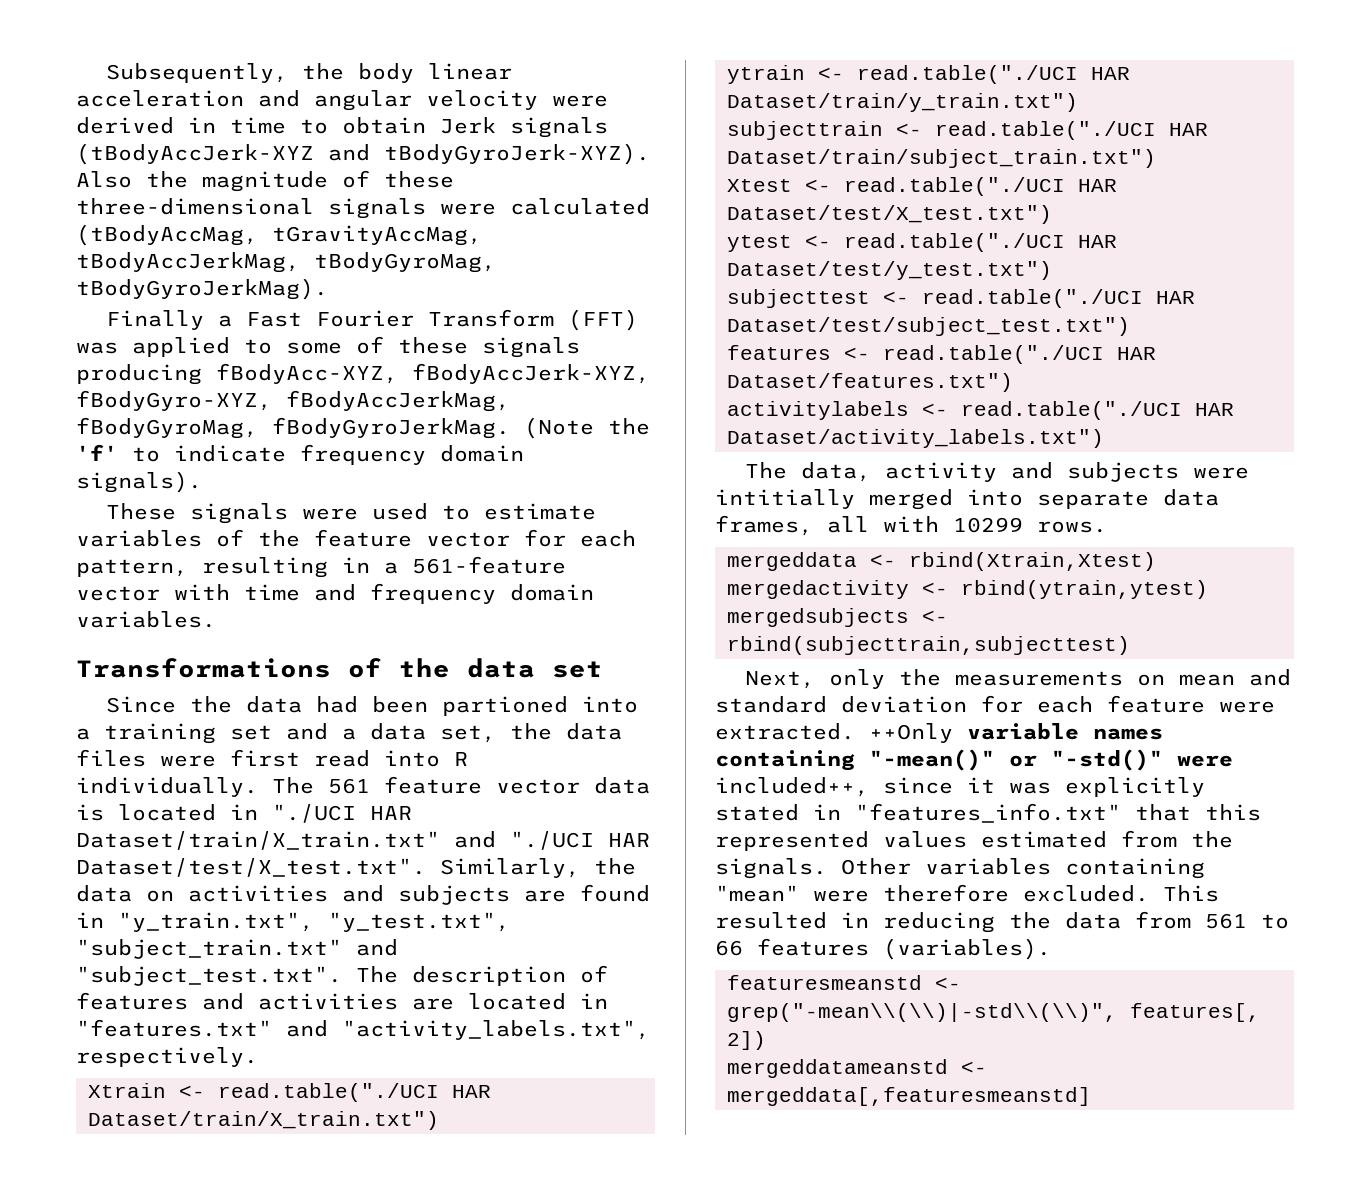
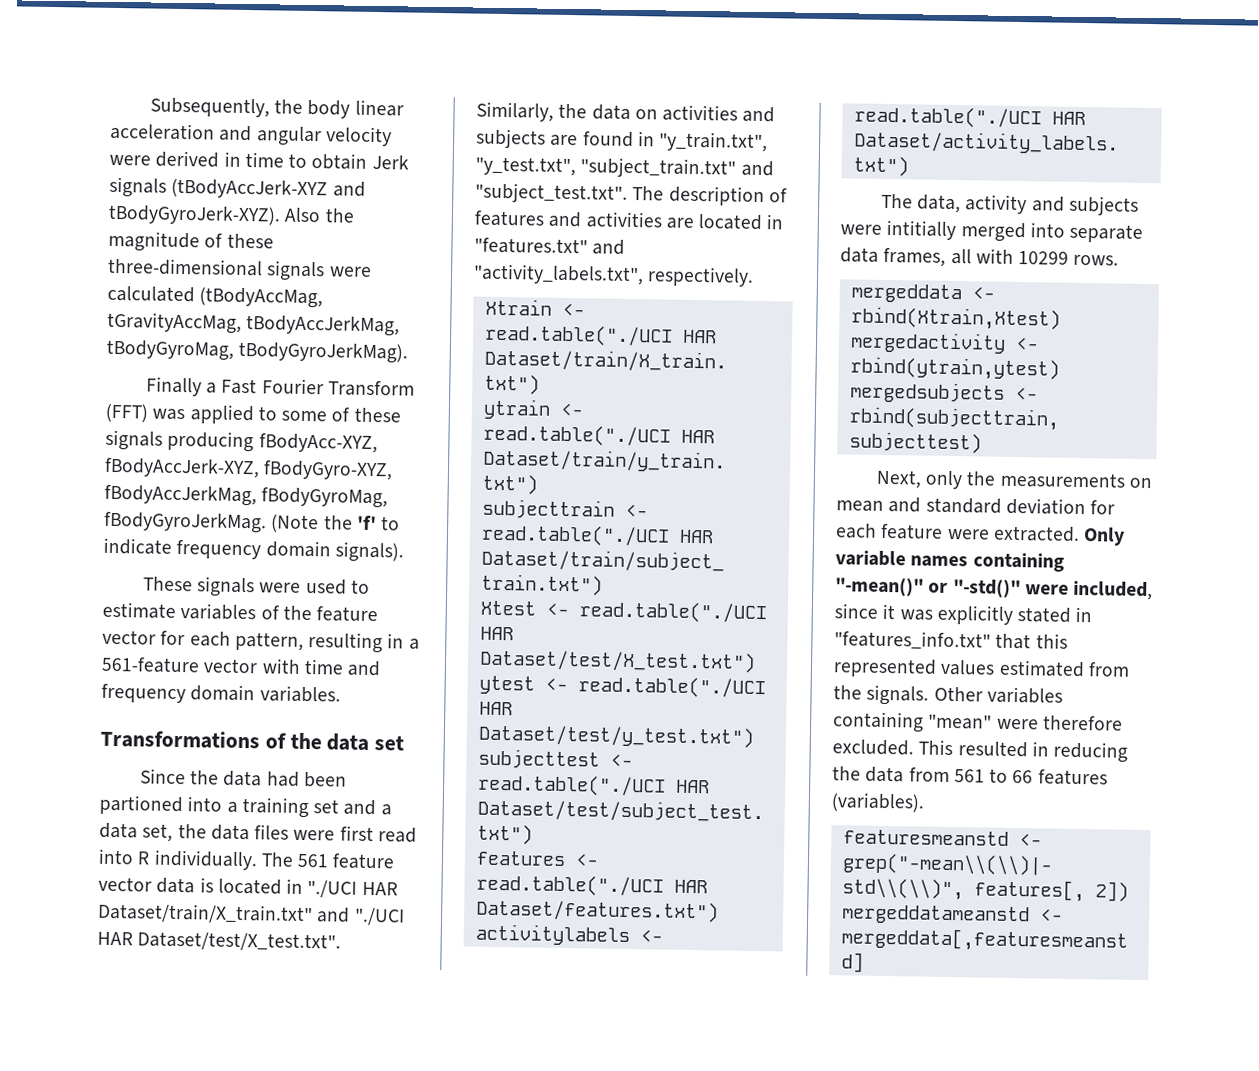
[869,723,953,743] ++Only -> [1083,527,1126,546] Only
[715,777,869,797] included++, -> [1073,580,1154,601] included,

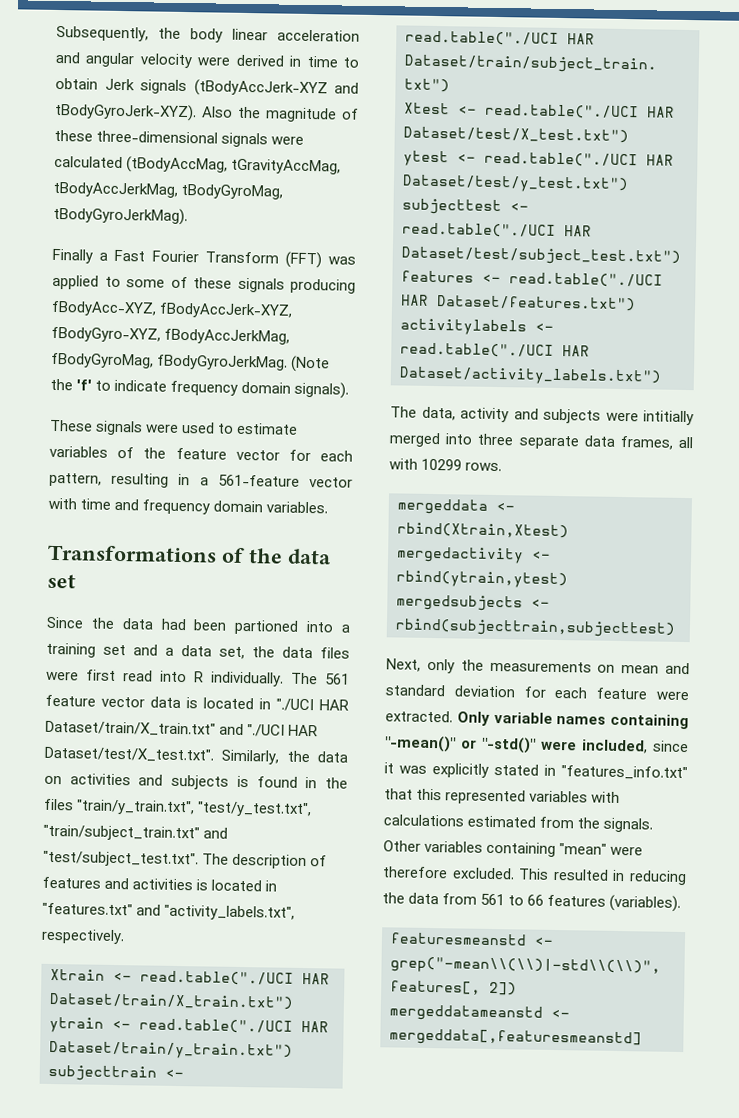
[550,134,579,147] are -> [236,775,249,788] is
[658,131,769,153] [475,156,774,179] [475,182,628,204] "y_train.txt", "y_test.txt", "subject_train.txt" and "subject_test.txt". -> [325,777,348,789] [43,798,313,818] [43,824,229,842] [43,850,199,868] the files "train/y_train.txt", "test/y_test.txt", "train/subject_train.txt" and "test/subject_test.txt".
[665,217,694,229] are -> [196,879,209,891] is
(1065, 230) none -> [477,433,514,446] three
[940,659,996,676] values -> [529,790,621,804] [383,814,464,827] variables with calculations

